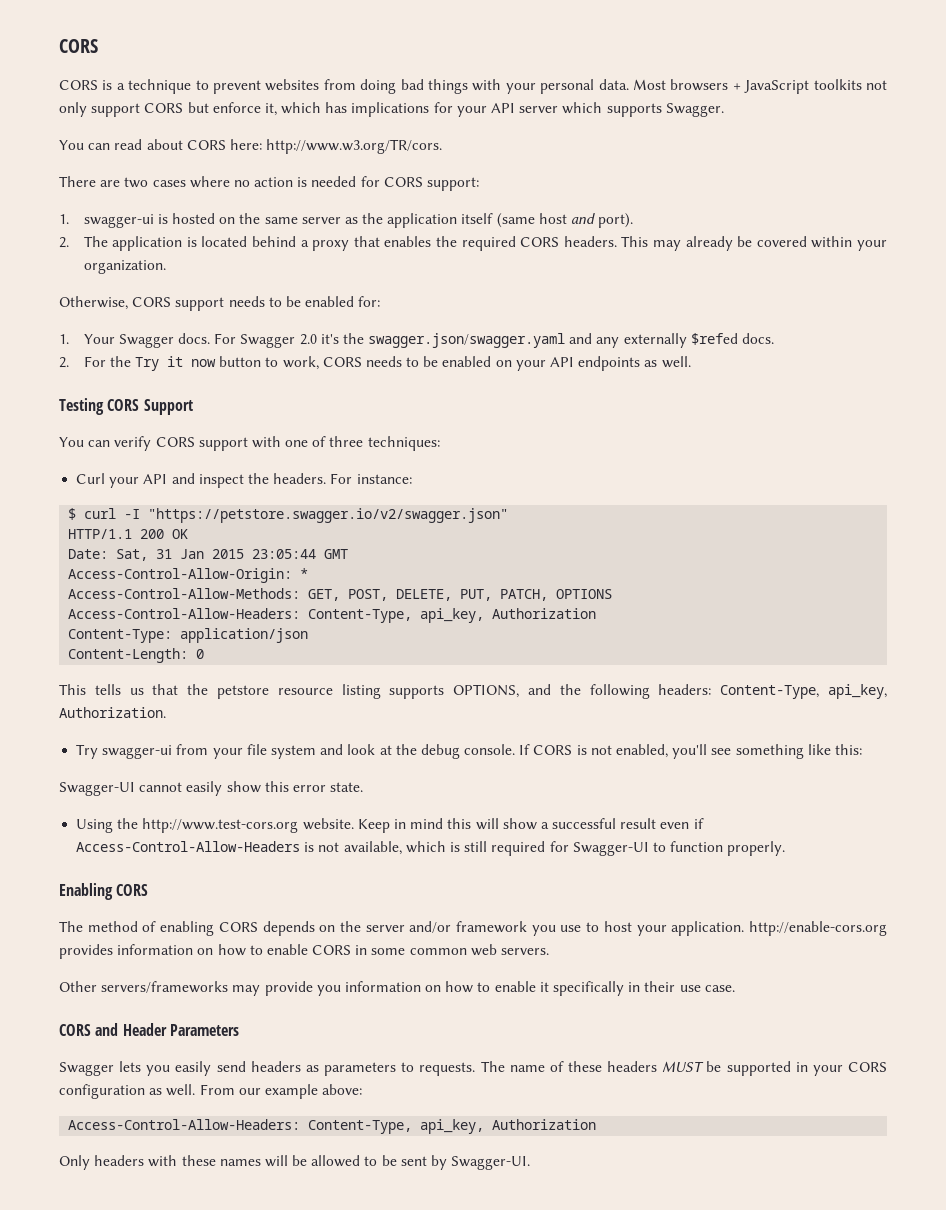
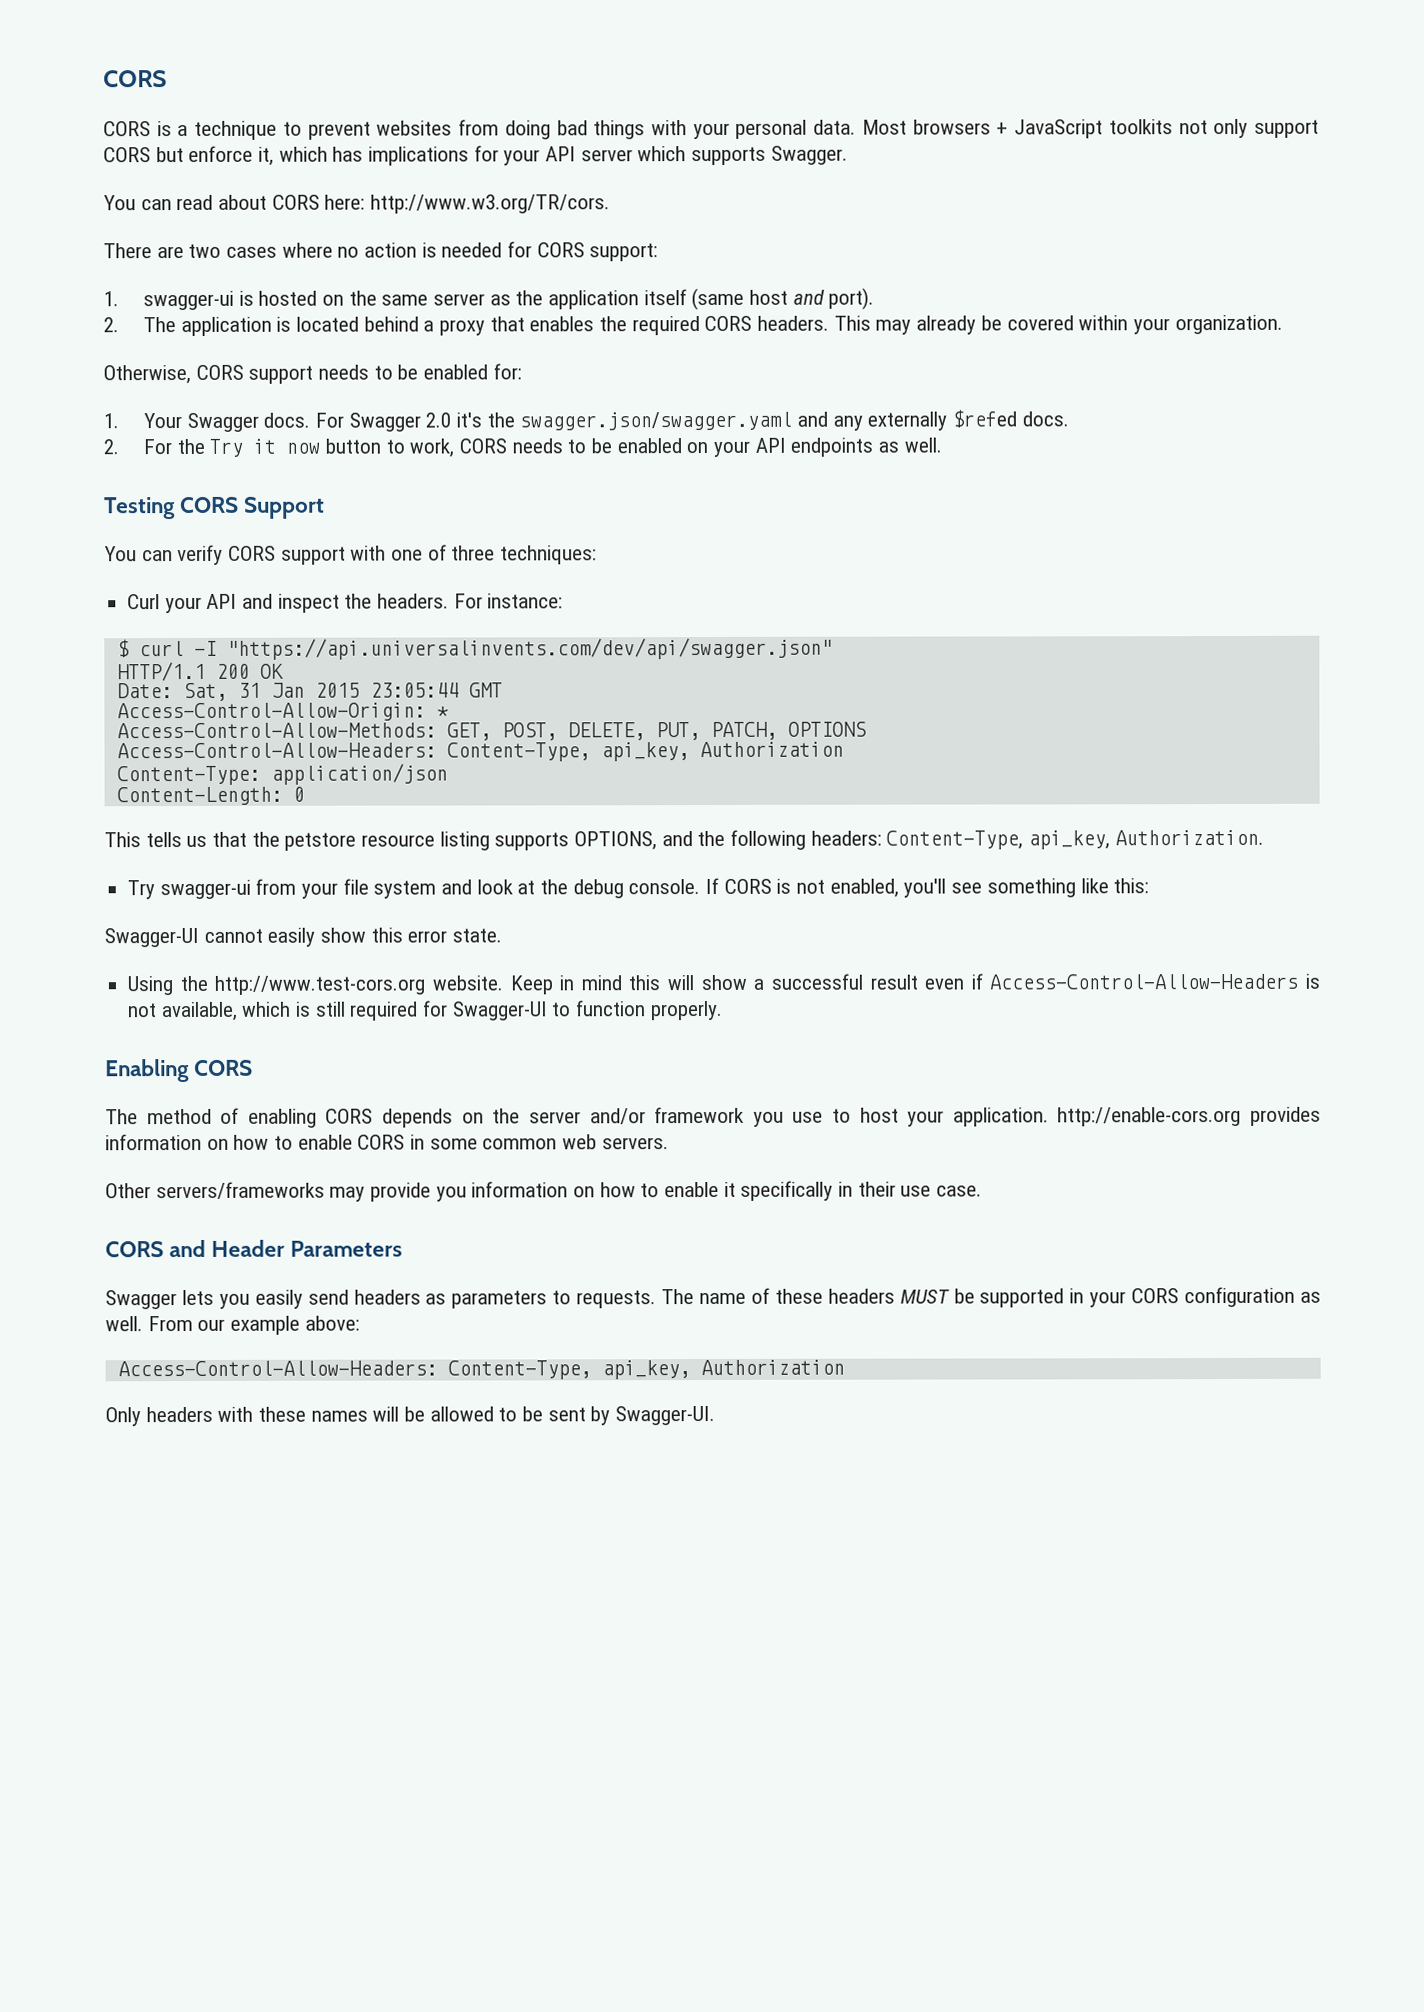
[148,508,509,523] "https://petstore.swagger.io/v2/swagger.json" -> [226,637,833,660] "https://api.universalinvents.com/dev/api/swagger.json"

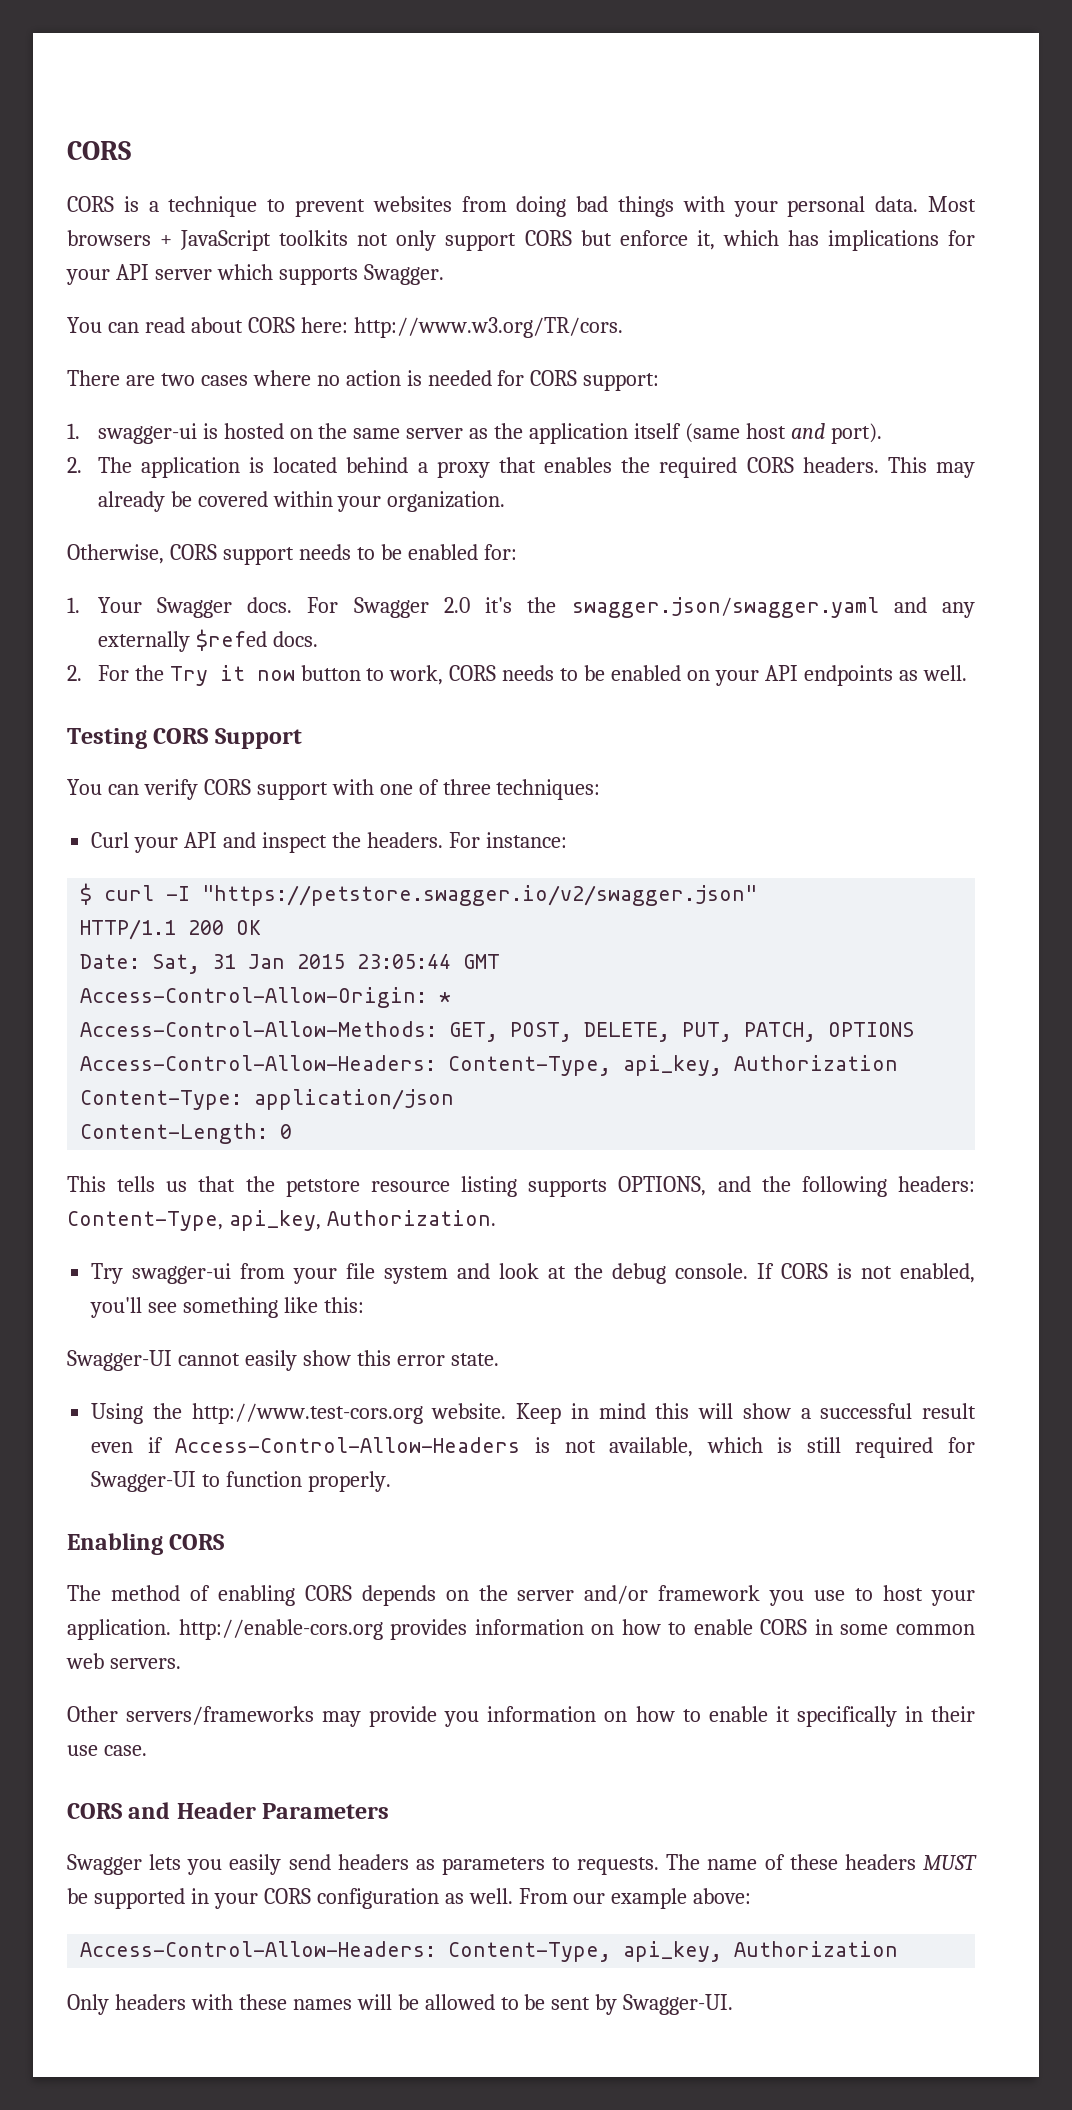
[226,637,833,660] "https://api.universalinvents.com/dev/api/swagger.json" -> [202,885,758,906] "https://petstore.swagger.io/v2/swagger.json"

